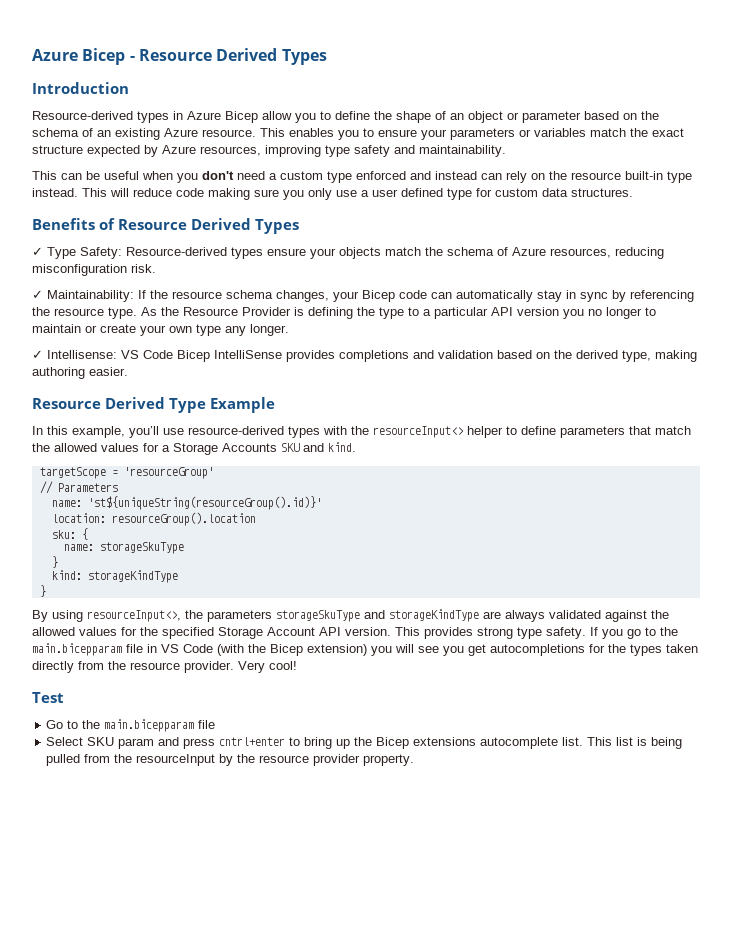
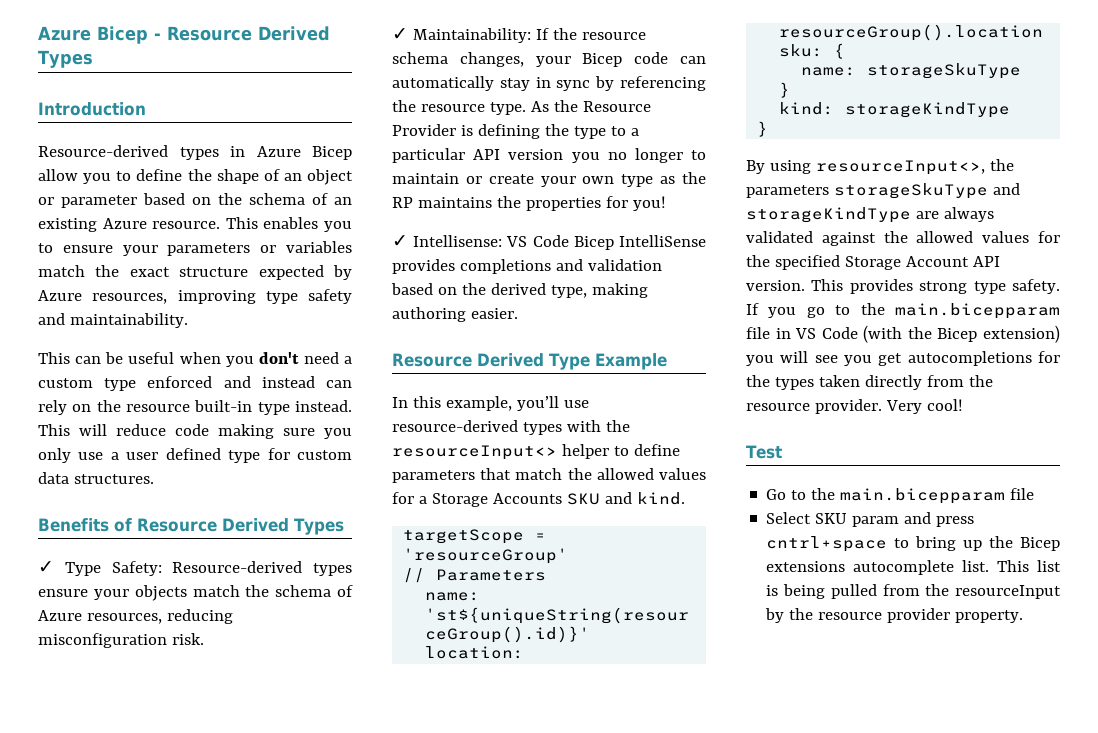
[225,324,289,336] any longer. -> [660,172,707,184] [392,196,666,211] as the RP maintains the properties for you!
[219,737,286,746] cntrl+enter -> [766,536,888,552] cntrl+space

